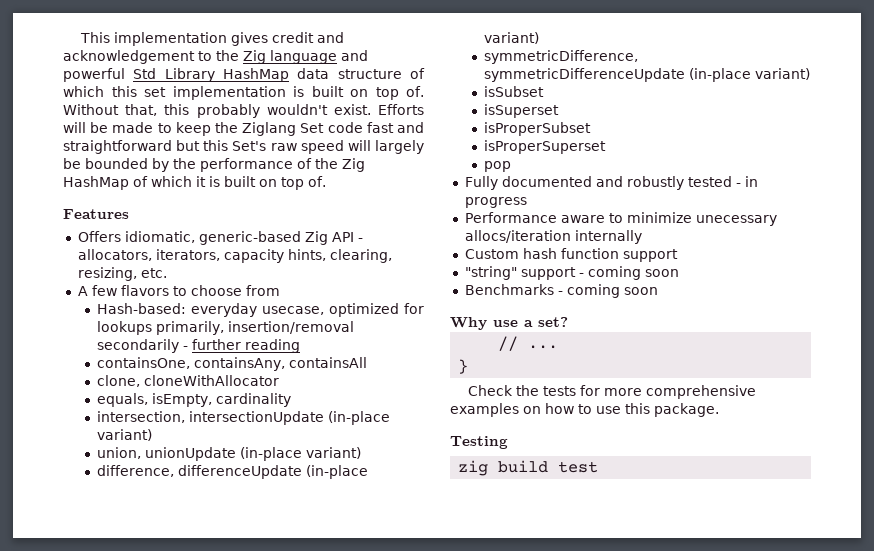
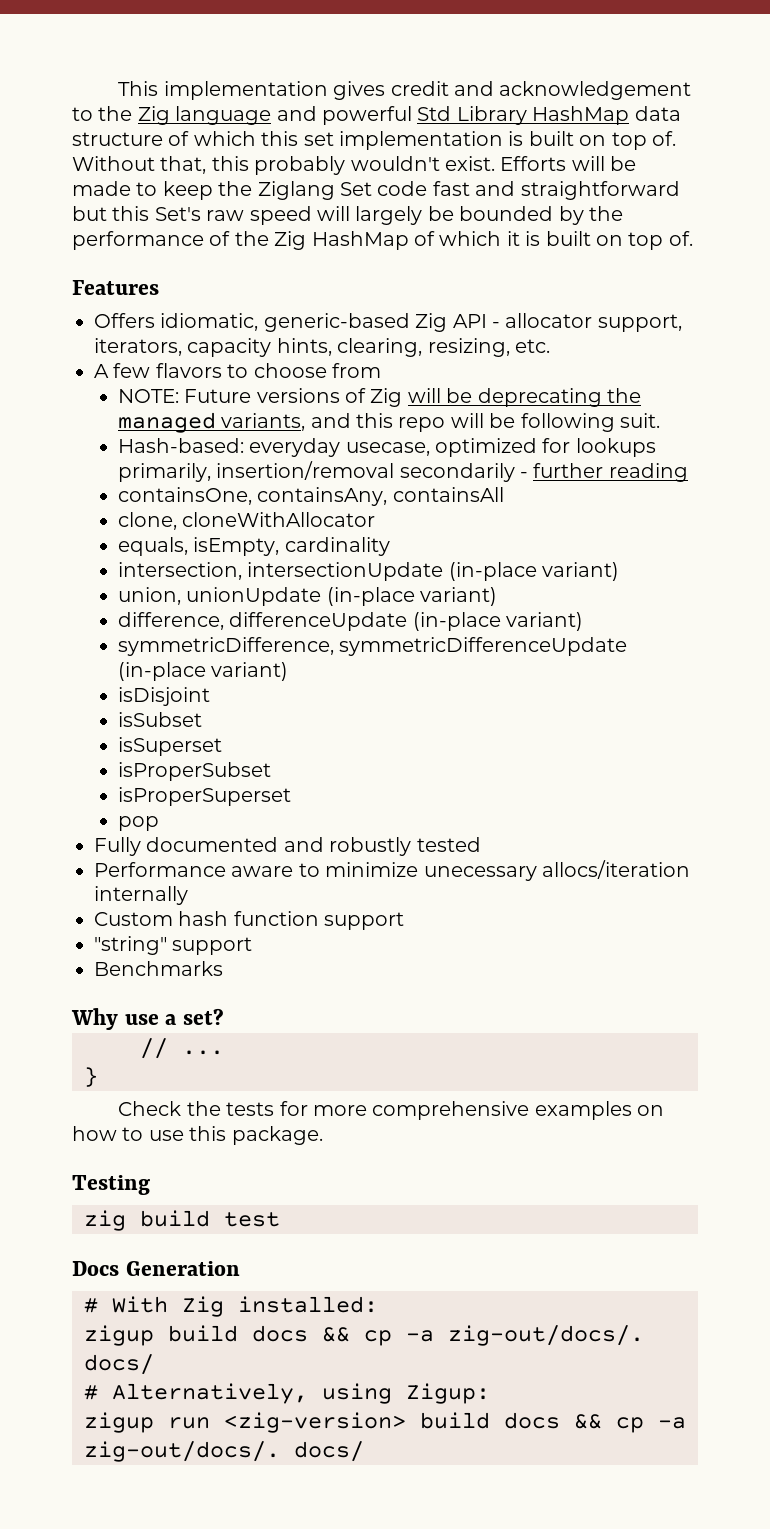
[77,249,152,261] allocators, -> [505,313,682,332] allocator support,
(280, 290) none -> [117,388,641,407] [117,412,660,433] // NOTE: Future versions of Zig will be deprecating the managed variants, and this repo will be following suit.
(810, 74) none -> [117,687,210,706] // isDisjoint
[735,176,758,187] [464,197,527,208] - in progress -> (481, 844) none
[578,266,679,280] [464,284,658,298] - coming soon // Benchmarks - coming soon -> [94,961,223,976] // Benchmarks
(599, 467) none -> [72,1261,240,1276] [84,1296,378,1317] [84,1325,644,1346] [84,1354,154,1375] [84,1383,490,1404] [84,1412,686,1433] [84,1441,364,1462] // Docs Generation // # With Zig installed: // zigup build docs && cp -a zig-out/docs/. docs/ // # Alternatively, using Zigup: // zigup run <zig-version> build docs && cp -a zig-out/docs/. docs/

